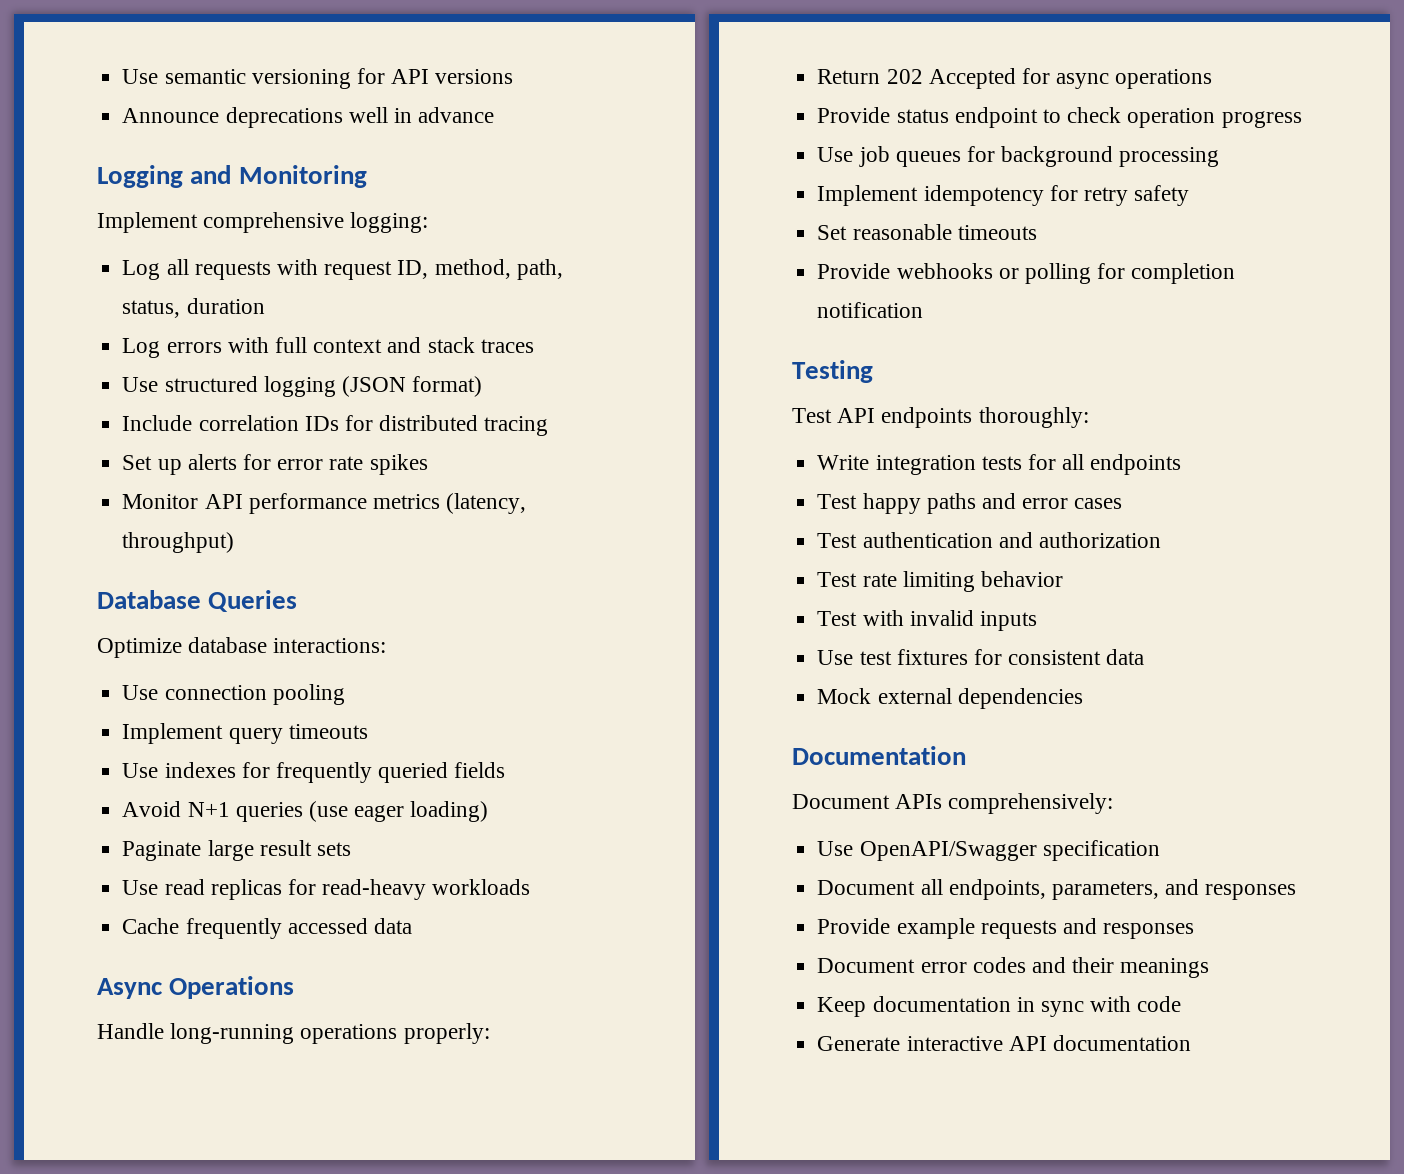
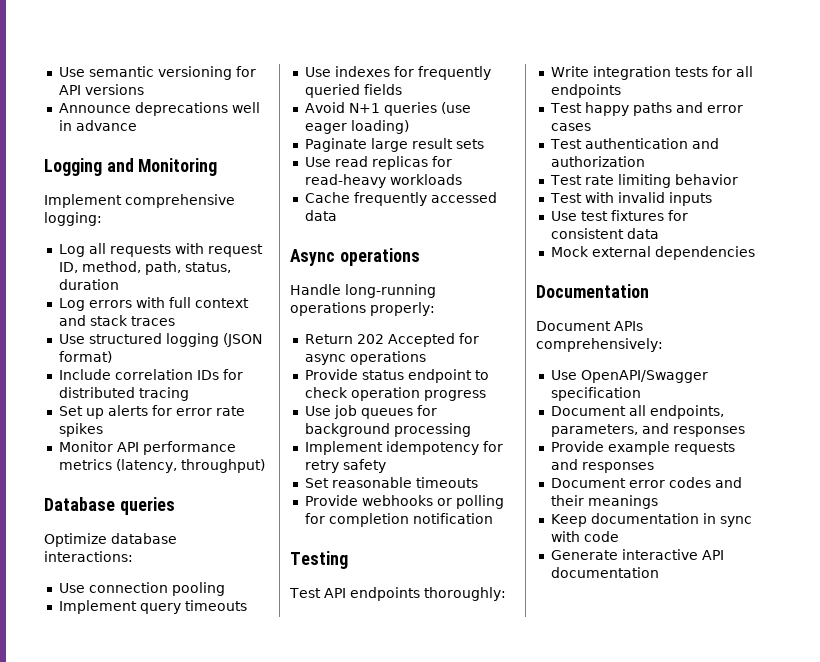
[208,590,298,612] Queries -> [119,497,175,515] queries
[169,976,295,999] Operations -> [339,248,420,266] operations

